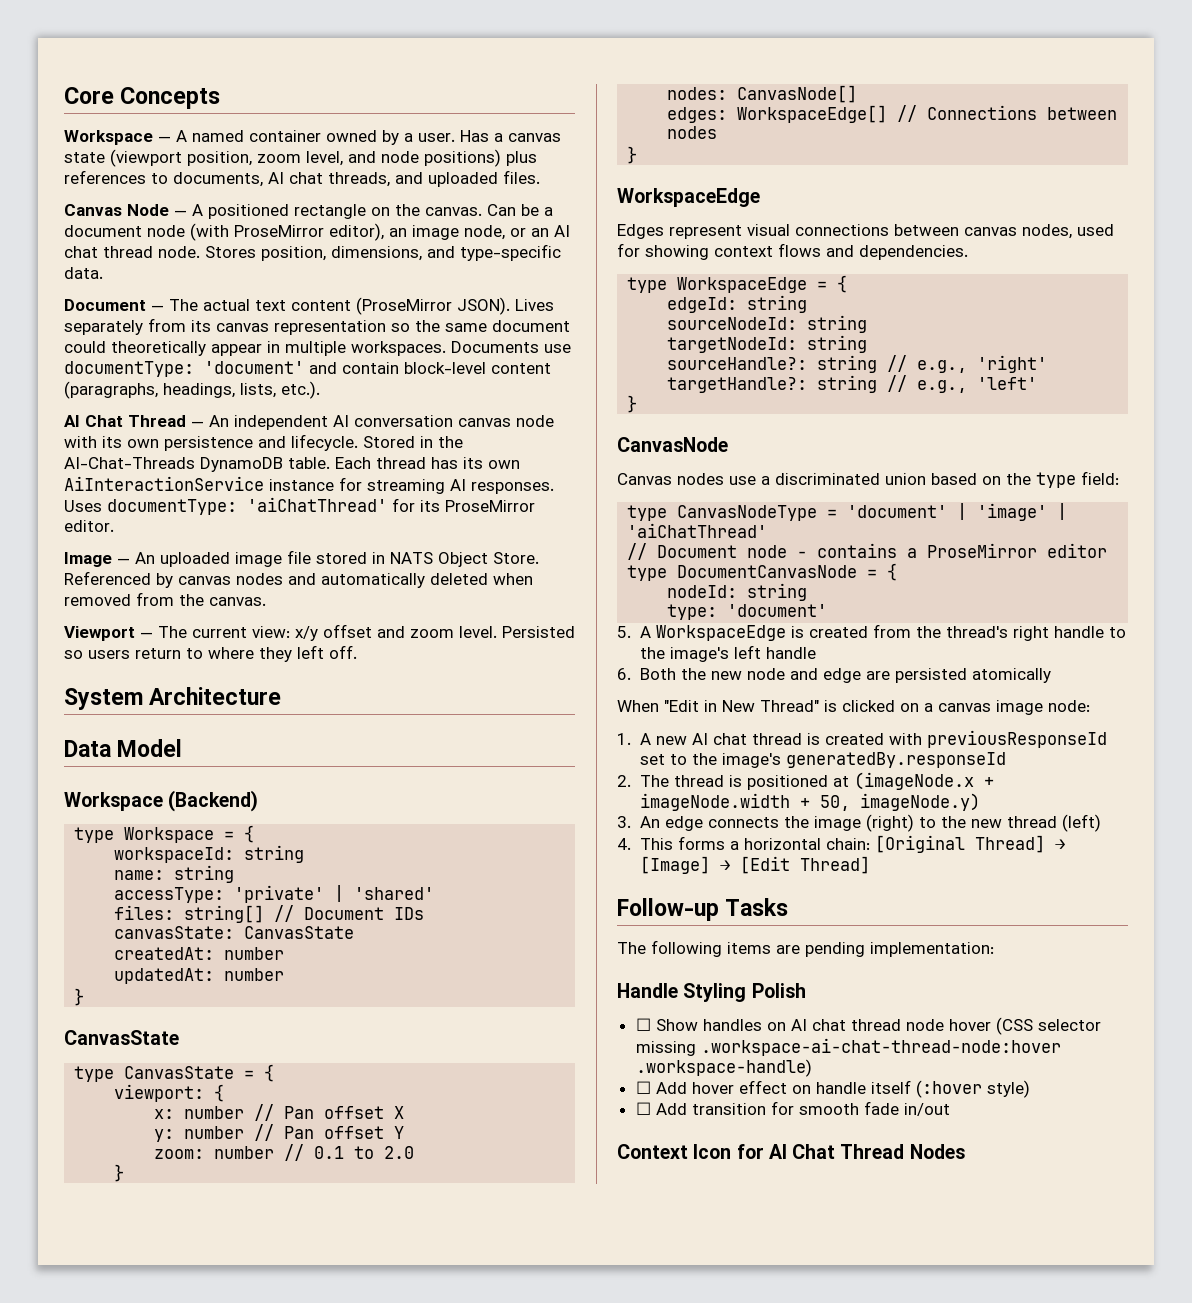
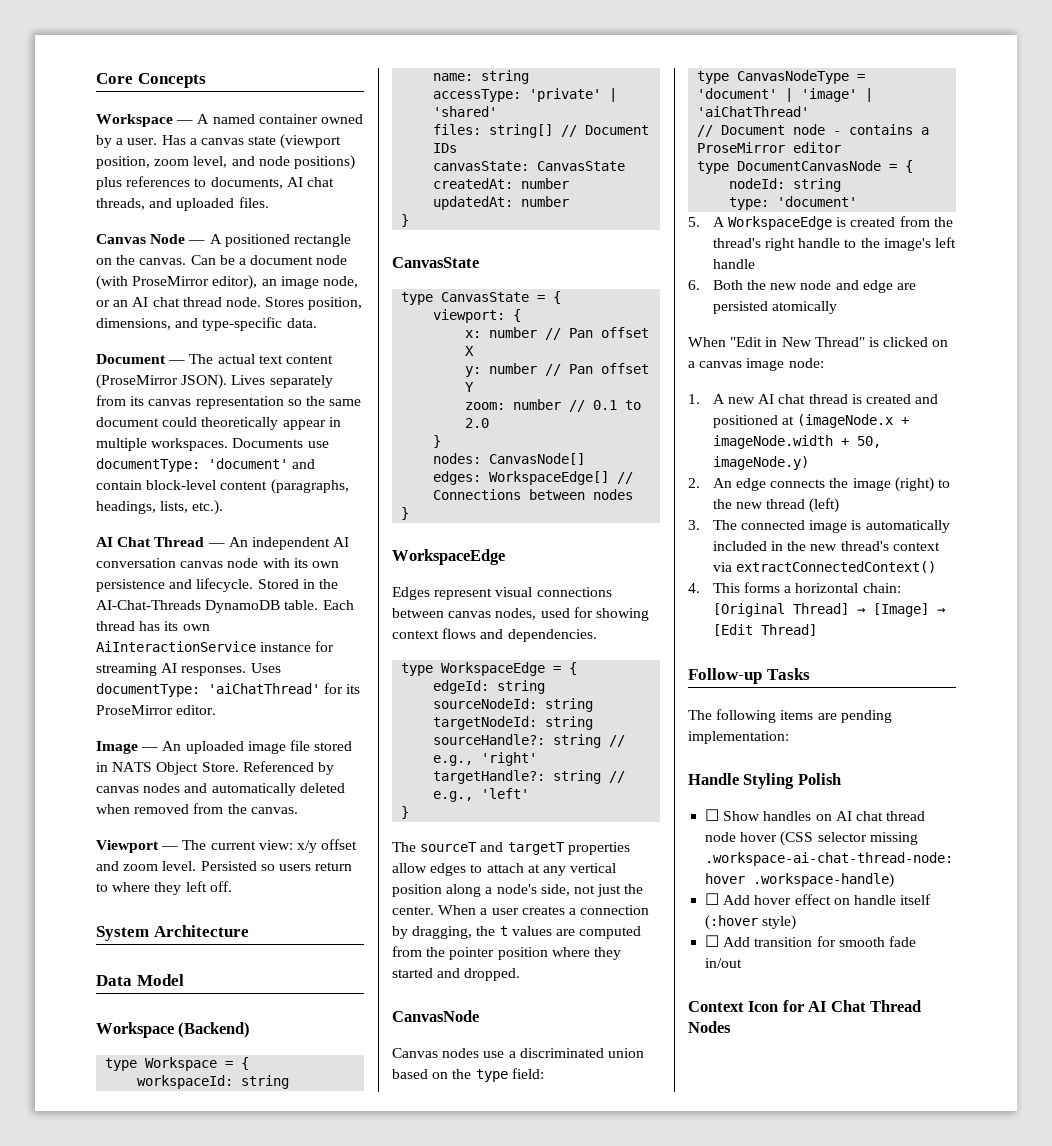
(638, 404) none -> [392,842,630,855] [392,863,617,876] [392,884,644,897] [392,905,650,915] [392,926,642,939] [392,946,621,960] [392,968,521,981] // The sourceT and targetT properties allow edges to attach at any vertical position along a node's side, not just the center. When a user creates a connection by dragging, the t values are computed from the pointer position where they started and dropped.
[888,730,1107,748] [639,752,1006,768] [617,775,742,787] with previousResponseId set to the image's generatedBy.responseId // 2. The thread is -> [915,394,939,404] and
[617,816,631,828] 3. -> [688,478,700,488] 2.
(1101, 823) none -> [688,520,950,533] [712,541,940,551] [712,561,936,573] // 3. The connected image is automatically included in the new thread's context via extractConnectedContext()

